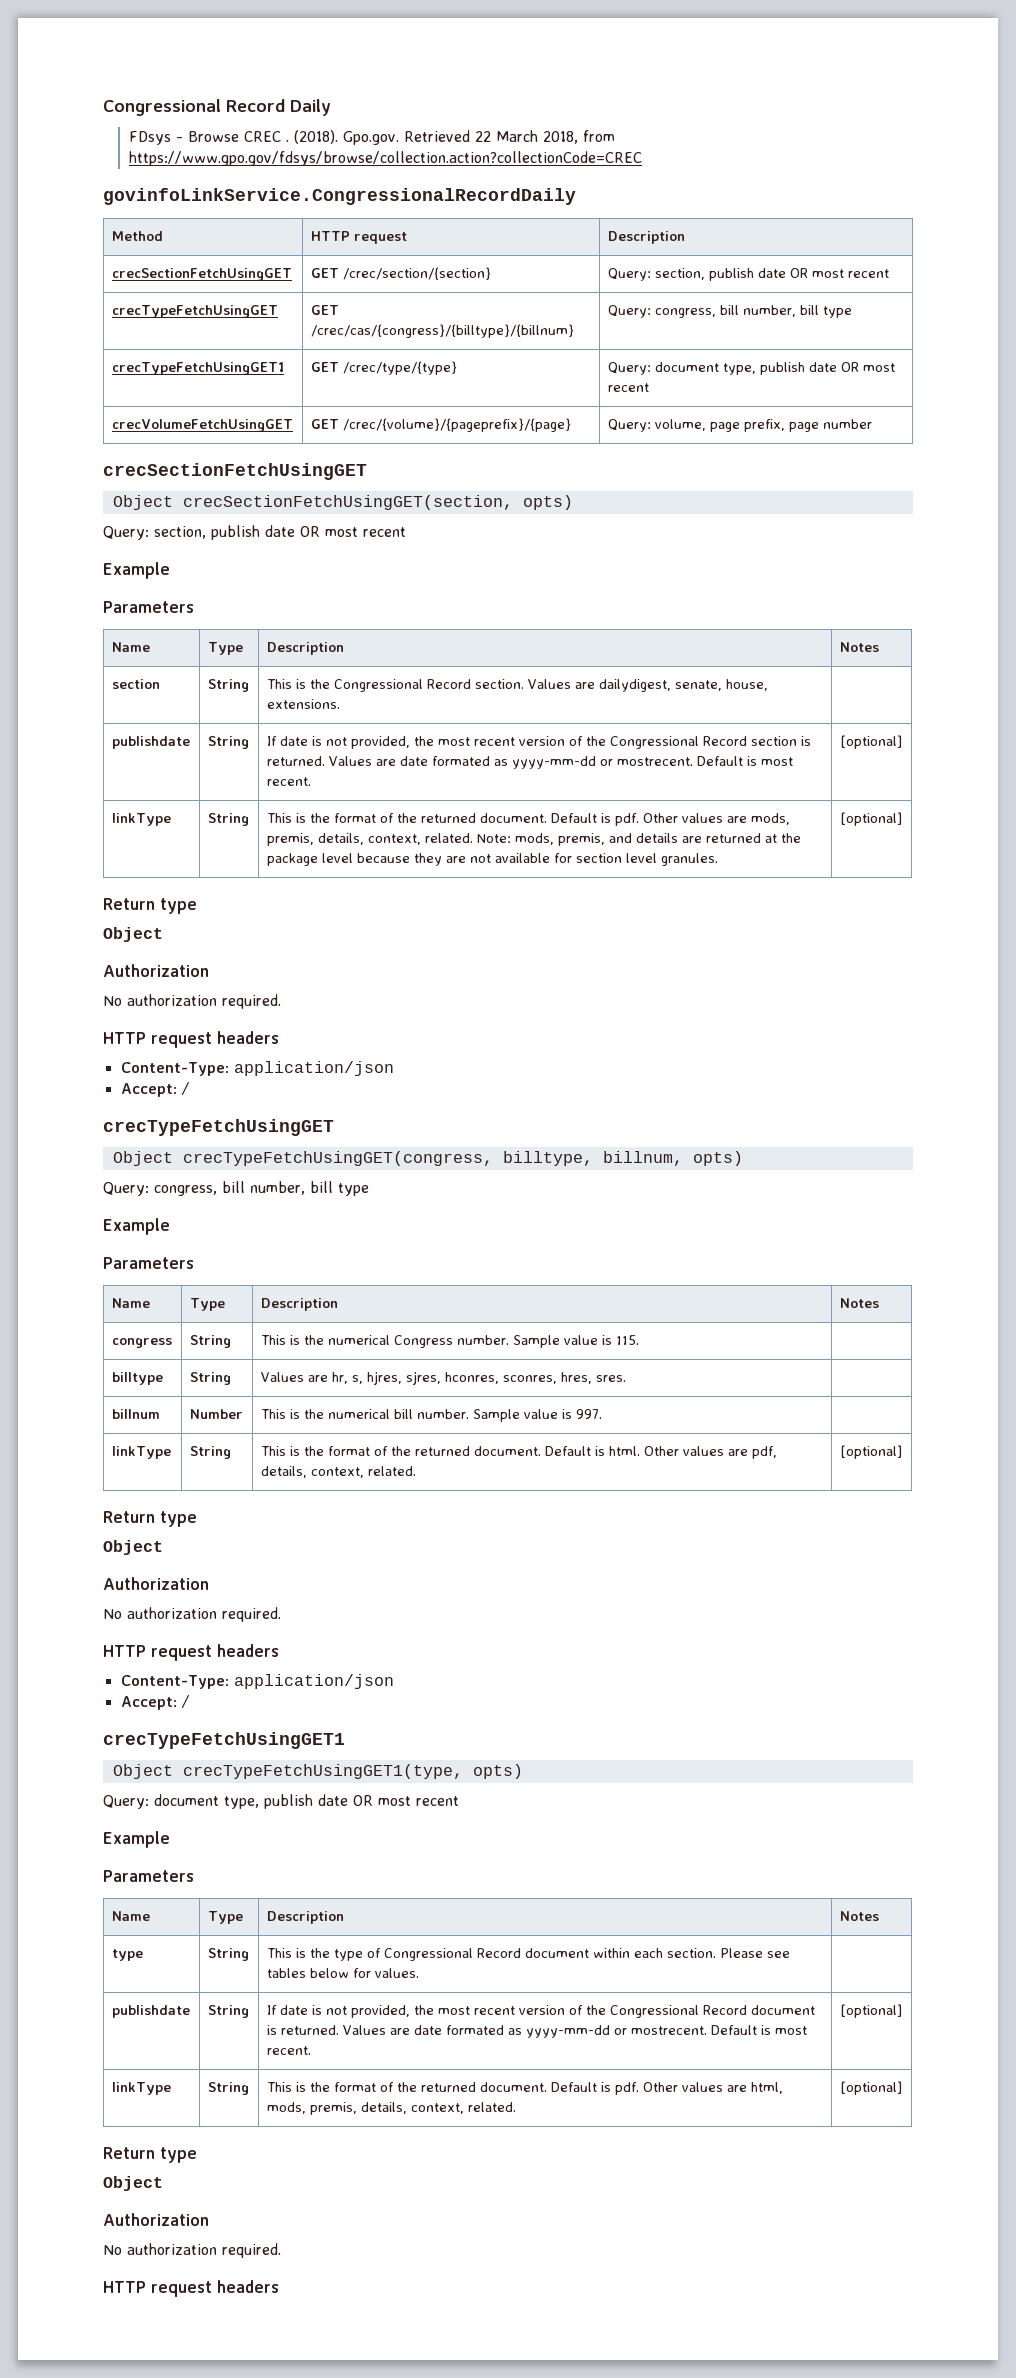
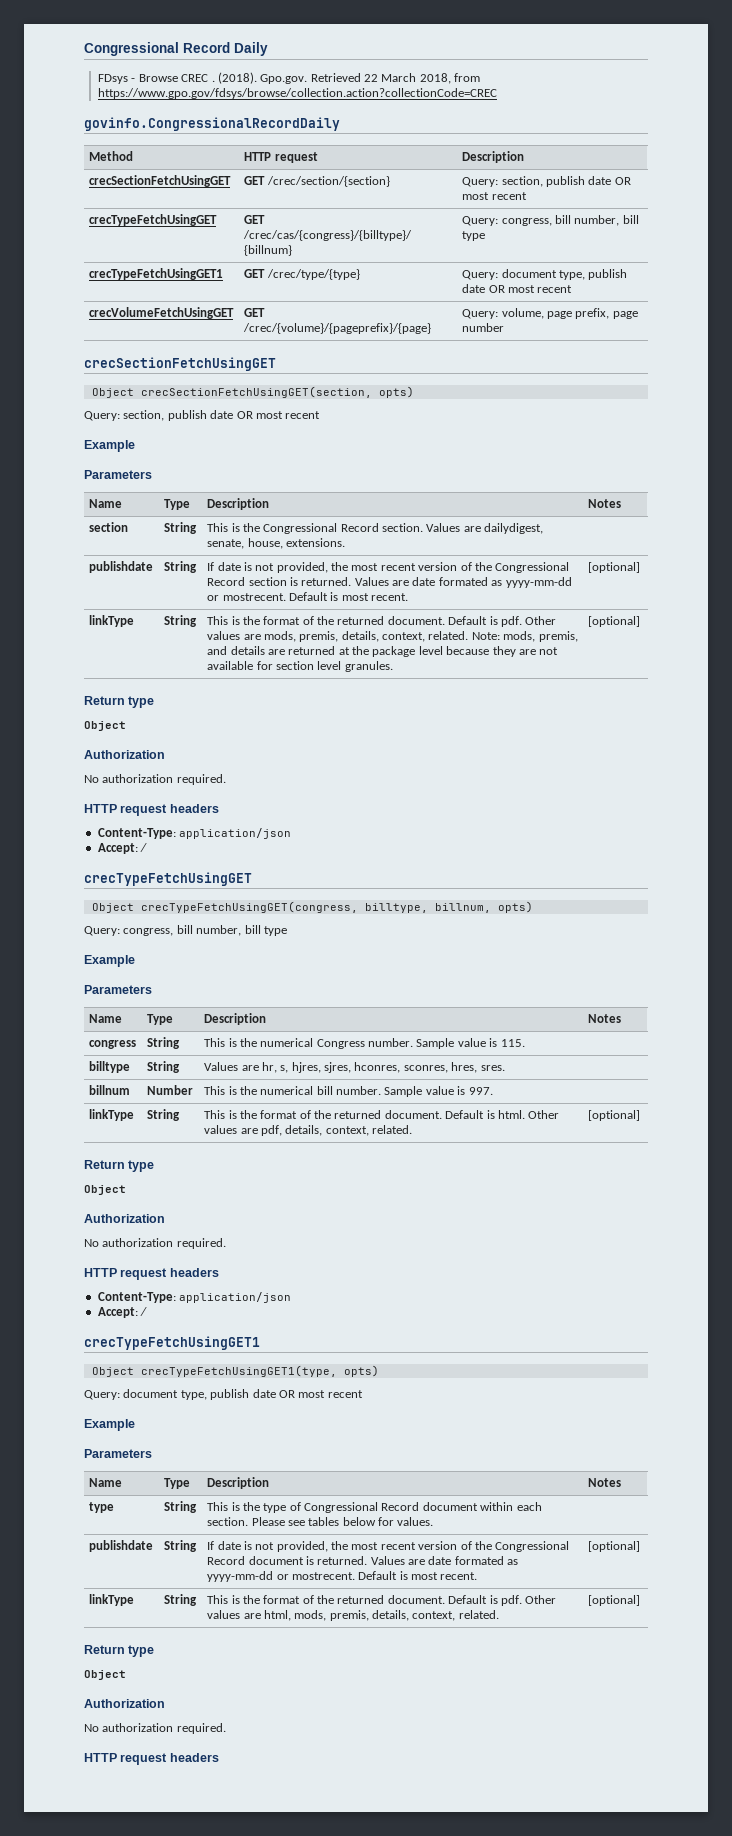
[103,188,576,205] govinfoLinkService.CongressionalRecordDaily -> [84,117,340,131] govinfo.CongressionalRecordDaily

